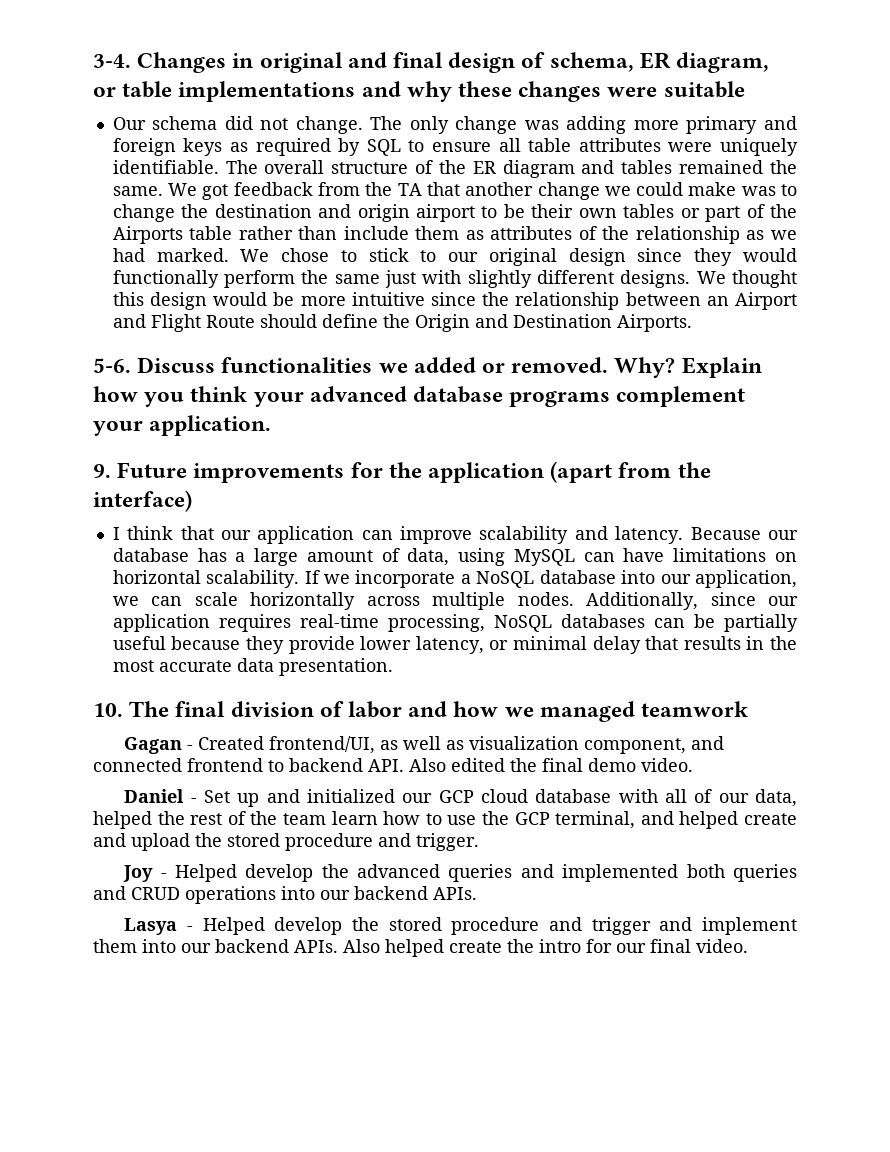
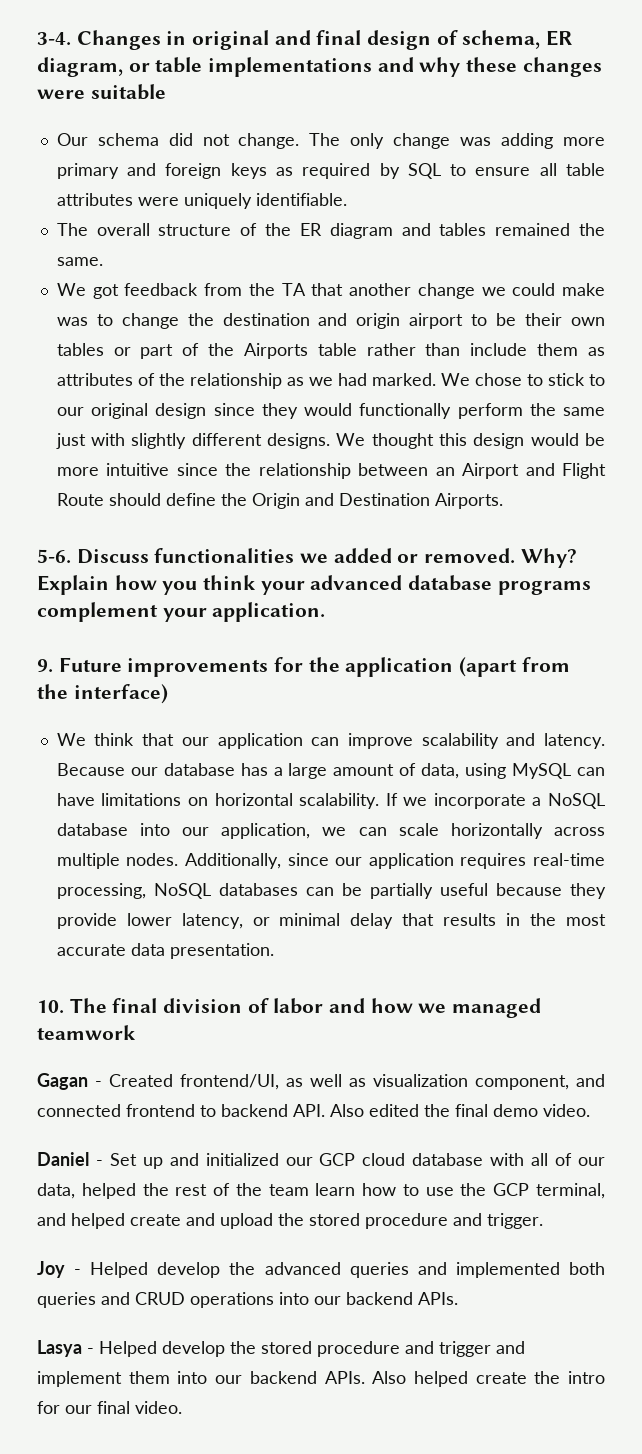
(219, 167) none -> (347, 199) //
(163, 191) none -> (103, 261) //
[112,527,120,540] I -> [56,733,86,746] We

